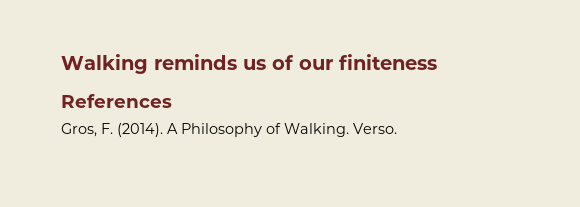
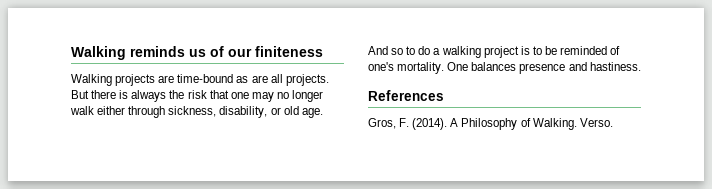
(437, 62) none -> [71,74,329,86] [71,90,324,102] [70,106,323,118] [368,46,621,58] [368,62,641,74] // Walking projects are time-bound as are all projects. But there is always the risk that one may no longer walk either through sickness, disability, or old age. And so to do a walking project is to be reminded of one's mortality. One balances presence and hastiness.

